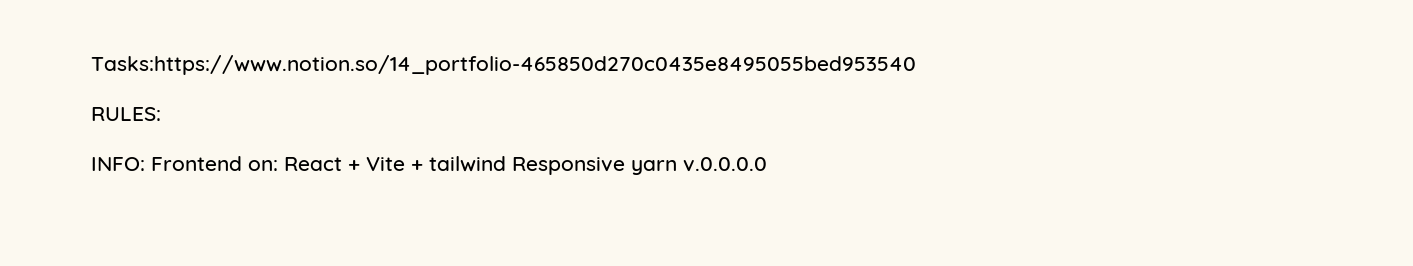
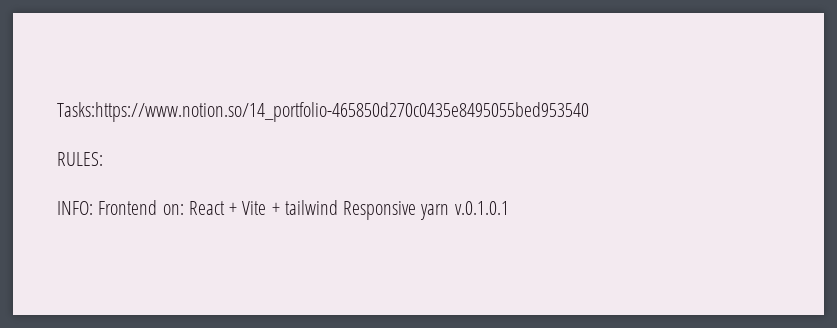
[683,157,767,172] v.0.0.0.0 -> [454,201,509,215] v.0.1.0.1

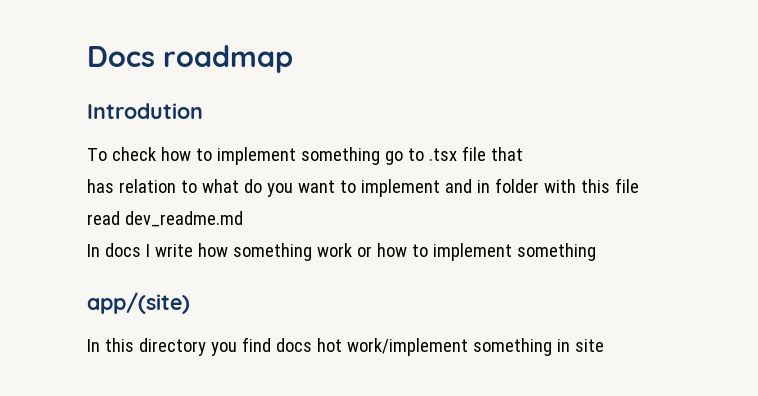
[57,102,589,122] [57,152,103,166] [57,200,509,220] Tasks:https://www.notion.so/14_portfolio-465850d270c0435e8495055bed953540 // RULES: // INFO: Frontend on: React + Vite + tailwind Responsive yarn v.0.1.0.1 -> [87,45,293,73] [87,103,203,119] [87,146,523,165] [87,178,639,197] [87,211,243,227] [87,243,596,261] [87,292,190,314] [87,337,604,356] Docs roadmap // Introdution // To check how to implement something go to .tsx file that // has relation to what do you want to implement and in folder with this file read dev_readme.md // In docs I write how something work or how to implement something // app/(site) // In this directory you find docs hot work/implement something in site

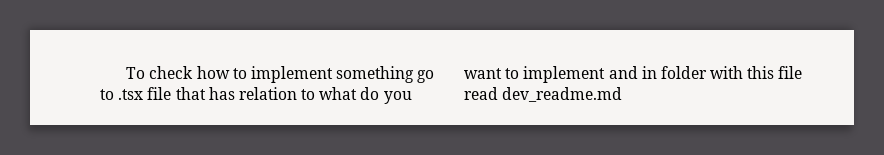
[87,45,293,73] [87,103,203,119] Docs roadmap // Introdution // -> (126, 73) none
(523, 154) // -> (206, 93) none
[87,243,596,261] [87,292,190,314] [87,337,604,356] // In docs I write how something work or how to implement something // app/(site) // In this directory you find docs hot work/implement something in site -> (623, 94) none

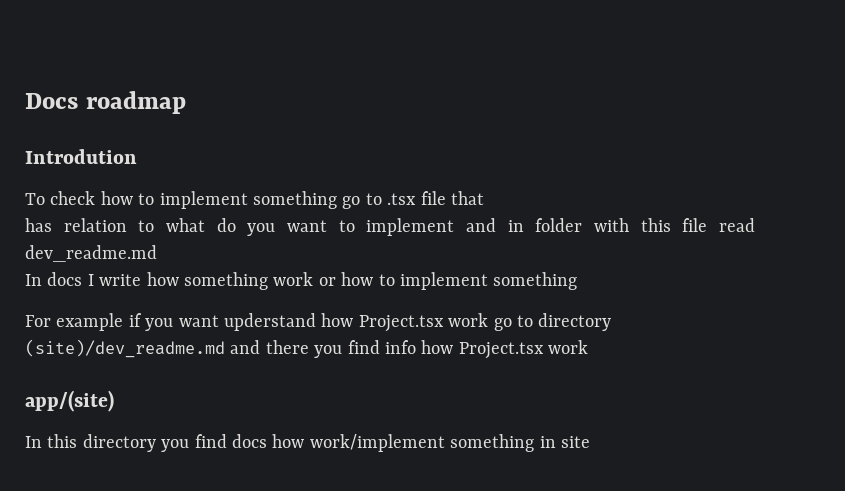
(126, 73) none -> [25,91,186,114] [25,149,137,164] Docs roadmap // Introdution //
(206, 93) none -> (484, 198) //
(623, 94) none -> [25,272,578,290] [25,313,612,332] [25,339,589,359] [25,390,114,412] [25,434,590,452] // In docs I write how something work or how to implement something // For example if you want upderstand how Project.tsx work go to directory (site)/dev_readme.md and there you find info how Project.tsx work // app/(site) // In this directory you find docs how work/implement something in site

